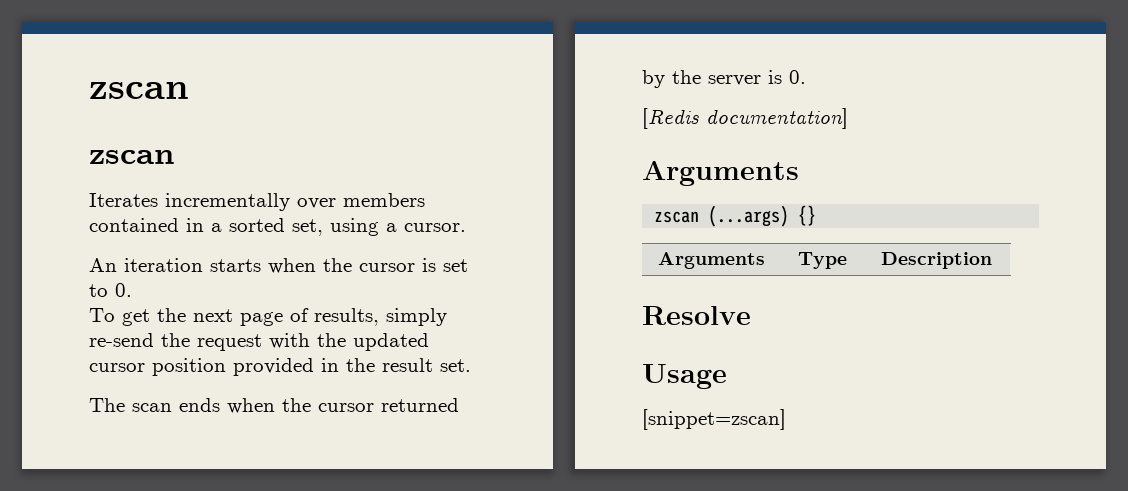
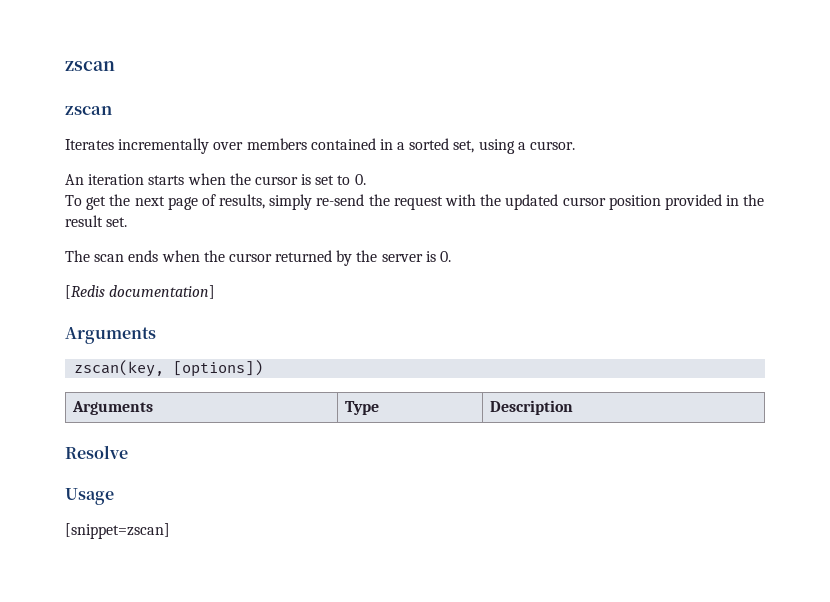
[654,205,817,227] zscan (...args) {} -> [74,360,264,377] zscan(key, [options])

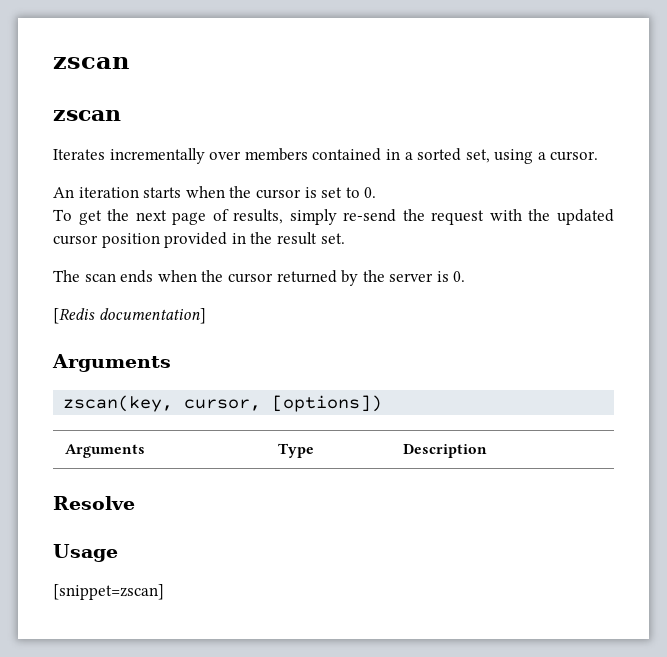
(165, 368) none -> [184,399,262,411] cursor,

